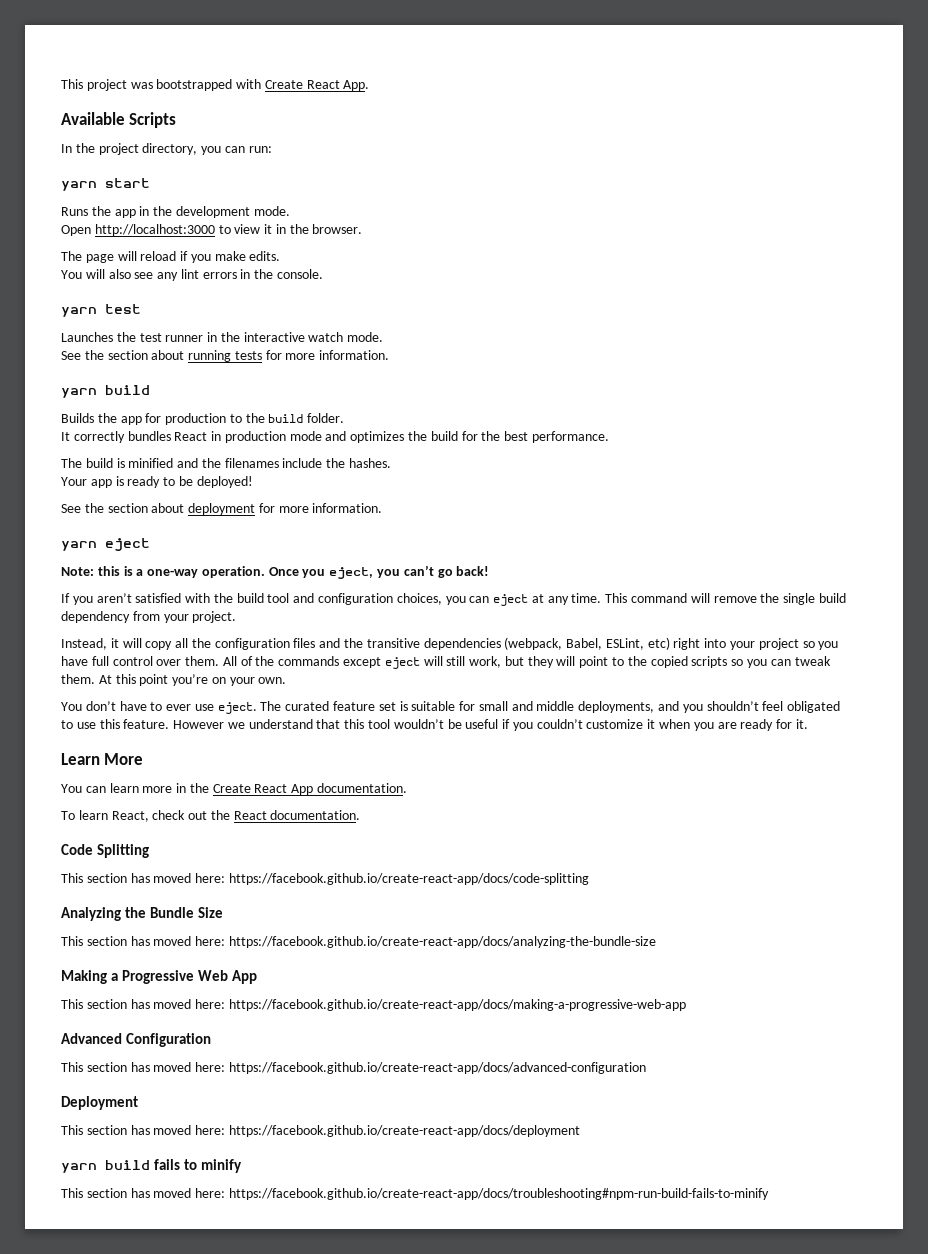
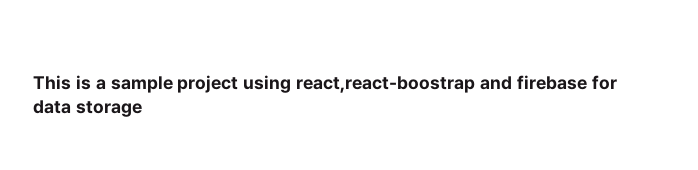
[61,79,370,91] [61,112,177,128] [61,143,272,155] [61,178,150,191] [61,206,290,218] [61,224,363,236] [61,251,281,263] [61,269,324,281] [61,304,141,317] [61,332,384,342] [61,350,390,362] [61,385,150,398] [61,413,345,425] [61,431,609,443] [61,458,392,468] [61,476,253,488] [61,503,383,515] [61,538,150,551] [61,565,490,579] [61,593,846,606] [61,611,237,623] [61,637,839,650] [61,656,831,669] [61,674,287,686] [61,701,841,714] [61,719,808,731] [61,753,144,765] [61,783,408,795] [61,810,361,822] [61,844,150,858] [61,873,589,885] [61,907,224,921] [61,936,656,948] [61,970,258,984] [61,999,686,1011] [61,1033,212,1047] [61,1062,646,1074] [61,1096,138,1110] [61,1125,580,1137] [61,1159,243,1173] [61,1188,769,1200] This project was bootstrapped with Create React App. // Available Scripts // In the project directory, you can run: // yarn start // Runs the app in the development mode. // Open http://localhost:3000 to view it in the browser. // The page will reload if you make edits. // You will also see any lint errors in the console. // yarn test // Launches the test runner in the interactive watch mode. // See the section about running tests for more information. // yarn build // Builds the app for production to the build folder. // It correctly bundles React in production mode and optimizes the build for the best performance. // The build is minified and the filenames include the hashes. // Your app is ready to be deployed! // See the section about deployment for more information. // yarn eject // Note: this is a one-way operation. Once you eject, you can’t go back! // If you aren’t satisfied with the build tool and configuration choices, you can eject at any time. This command will remove the single build dependency from your project. // Instead, it will copy all the configuration files and the transitive dependencies (webpack, Babel, ESLint, etc) right into your project so you have full control over them. All of the commands except eject will still work, but they will point to the copied scripts so you can tweak them. At this point you’re on your own. // You don’t have to ever use eject. The curated feature set is suitable for small and middle deployments, and you shouldn’t feel obligated to use this feature. However we understand that this tool wouldn’t be useful if you couldn’t customize it when you are ready for it. // Learn More // You can learn more in the Create React App documentation. // To learn React, check out the React documentation. // Code Splitting // This section has moved here: https://facebook.github.io/create-react-app/docs/code-splitting // Analyzing the Bundle Size // This section has moved here: https://facebook.github.io/create-react-app/docs/analyzing-the-bundle-size // Making a Progressive Web App // This section has moved here: https://facebook.github.io/create-react-app/docs/making-a-progressive-web-app // Advanced Configuration // This section has moved here: https://facebook.github.io/create-react-app/docs/advanced-configuration // Deployment // This section has moved here: https://facebook.github.io/create-react-app/docs/deployment // yarn build fails to minify // This section has moved here: https://facebook.github.io/create-react-app/docs/troubleshooting#npm-run-build-fails-to-minify -> [33,75,617,93] [33,100,142,117] This is a sample project using react,react-boostrap and firebase for data storage

